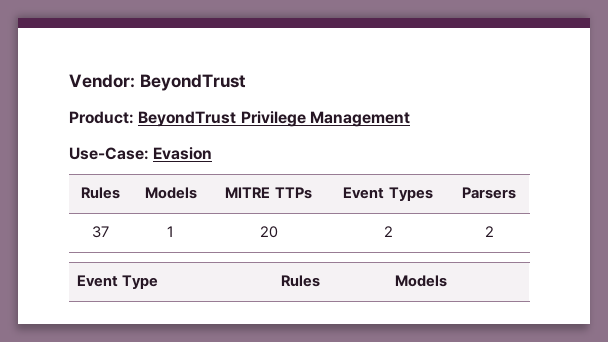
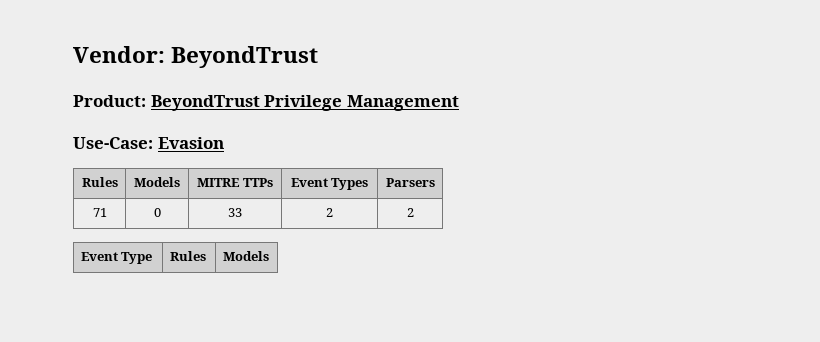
[92,226,109,238] [167,226,174,237] [259,226,278,238] 37 | 1 | 20 -> [92,208,107,217] [153,208,161,217] [228,208,242,217] 71 | 0 | 33

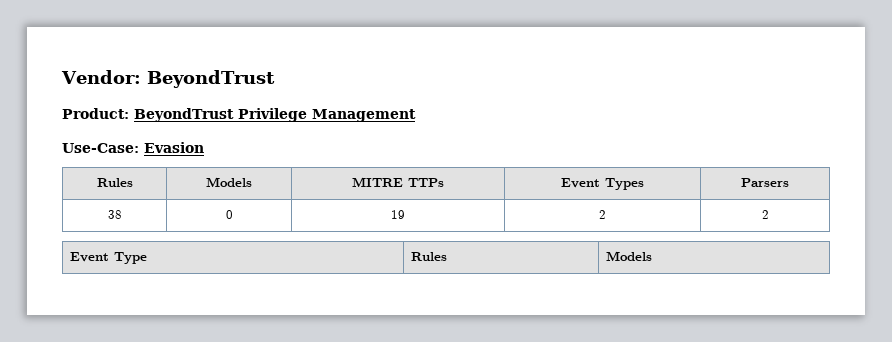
[92,208,107,217] 71 -> [107,210,122,219] 38
[228,208,242,217] 33 -> [391,210,405,219] 19

